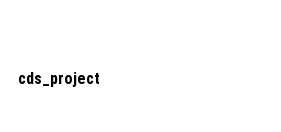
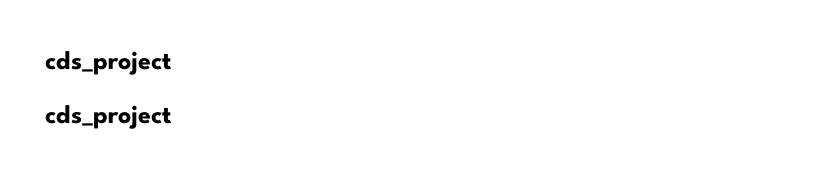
[18,72,100,87] cds_project -> [45,51,172,75] [45,105,172,129] cds_project // cds_project

